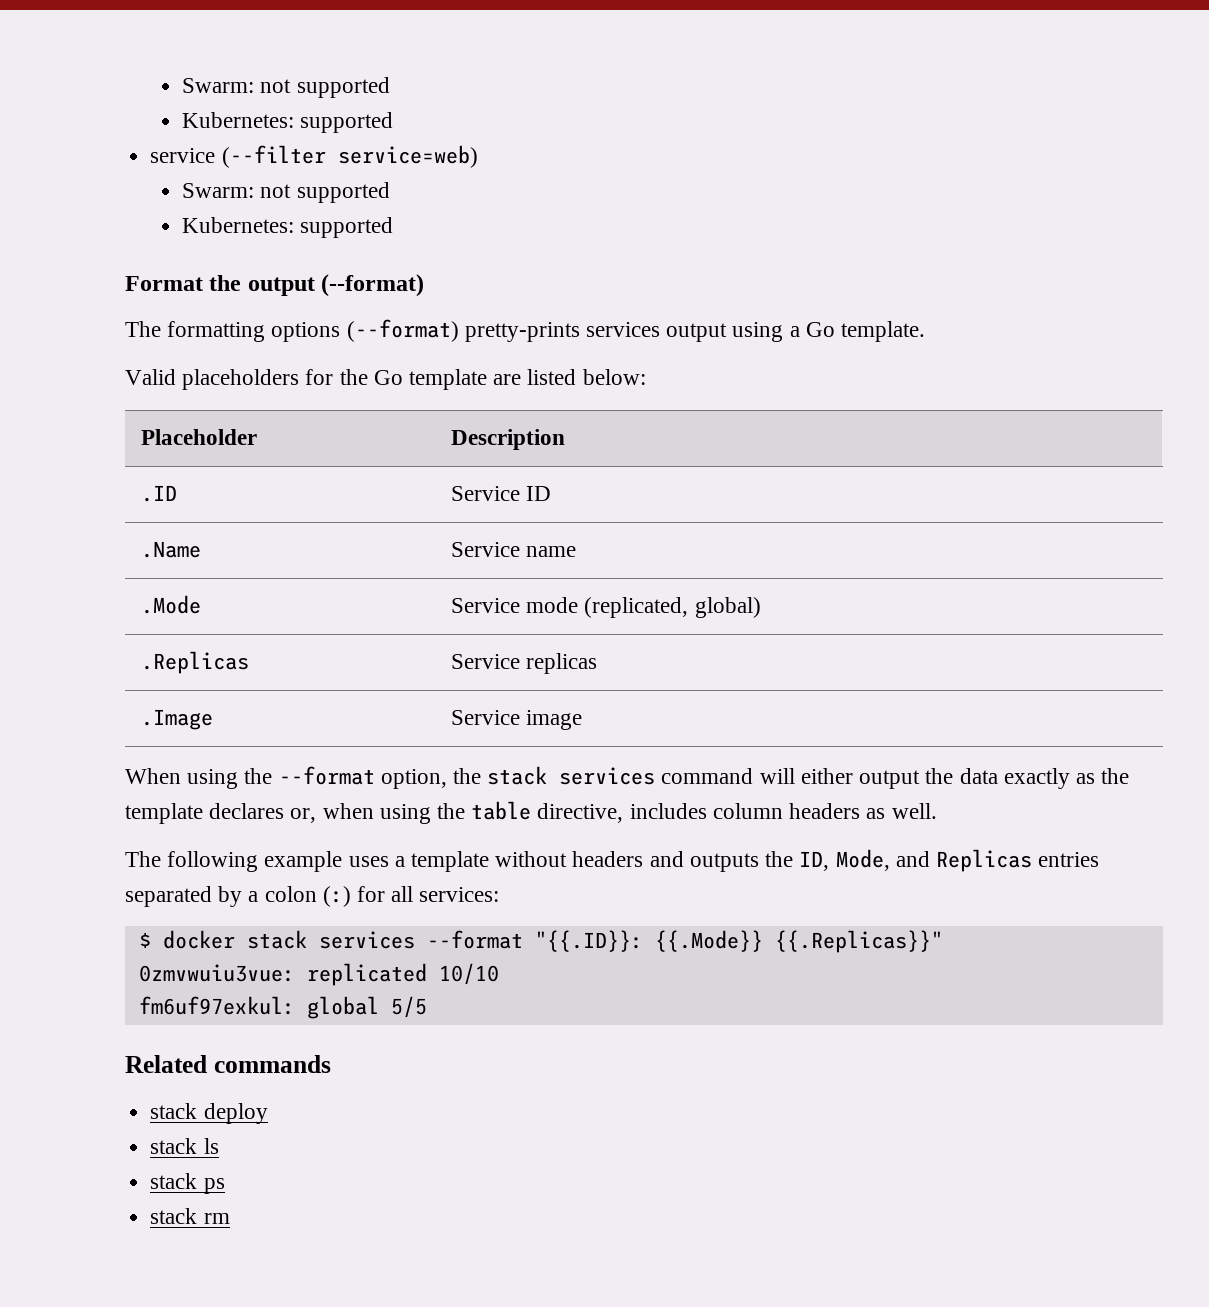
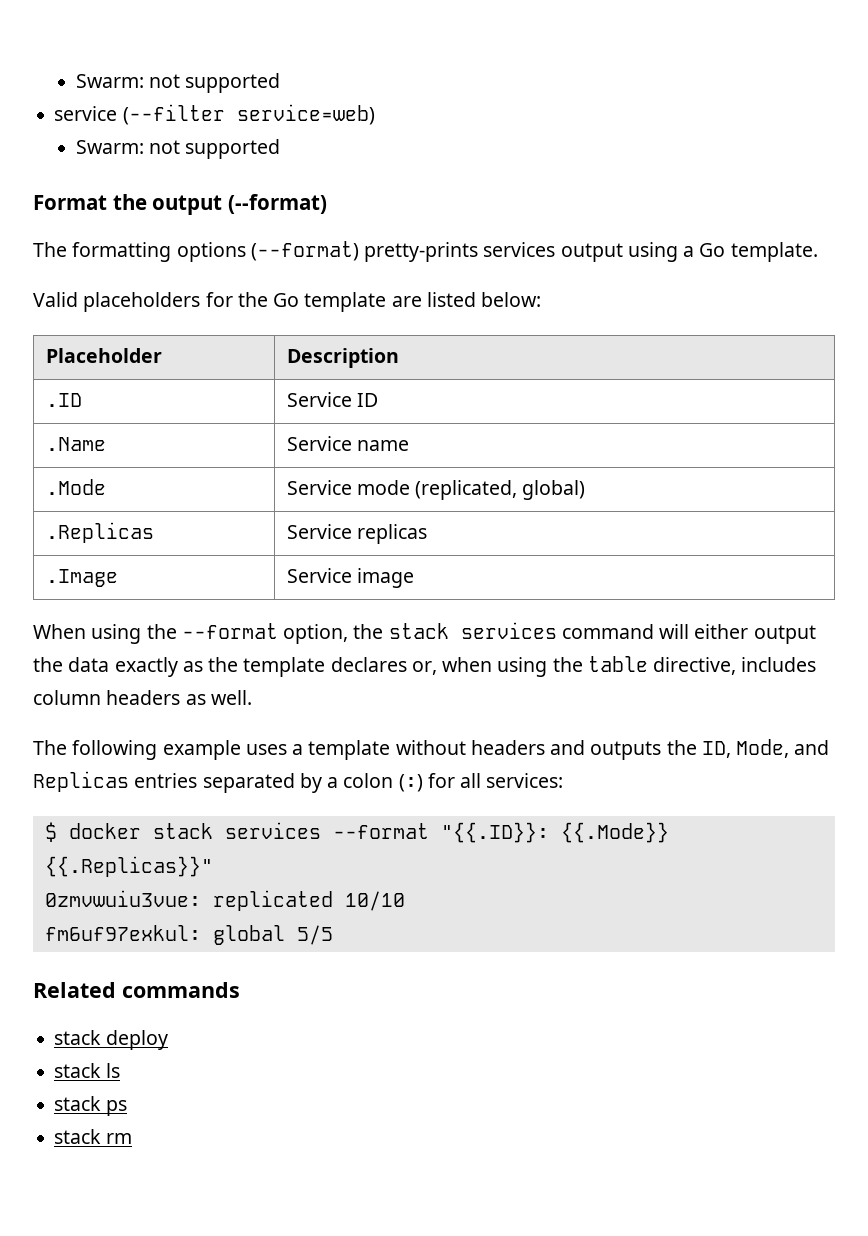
[182,77,390,98] [182,112,394,133] Swarm: not supported // Kubernetes: supported -> [75,73,281,93] Swarm: not supported
[182,217,394,238] // Kubernetes: supported -> (281, 149) none

